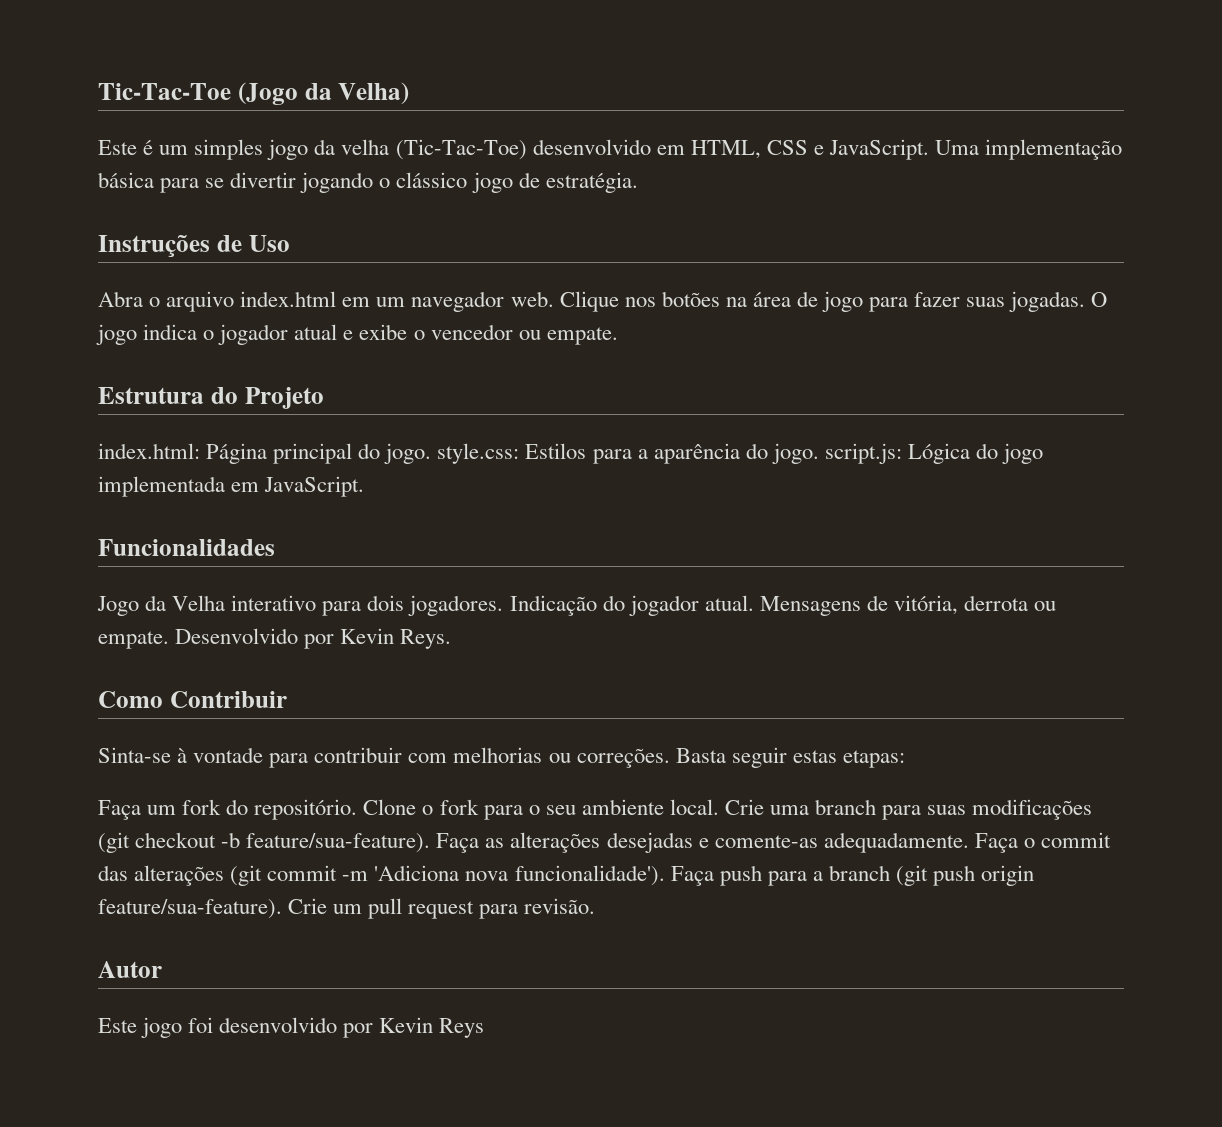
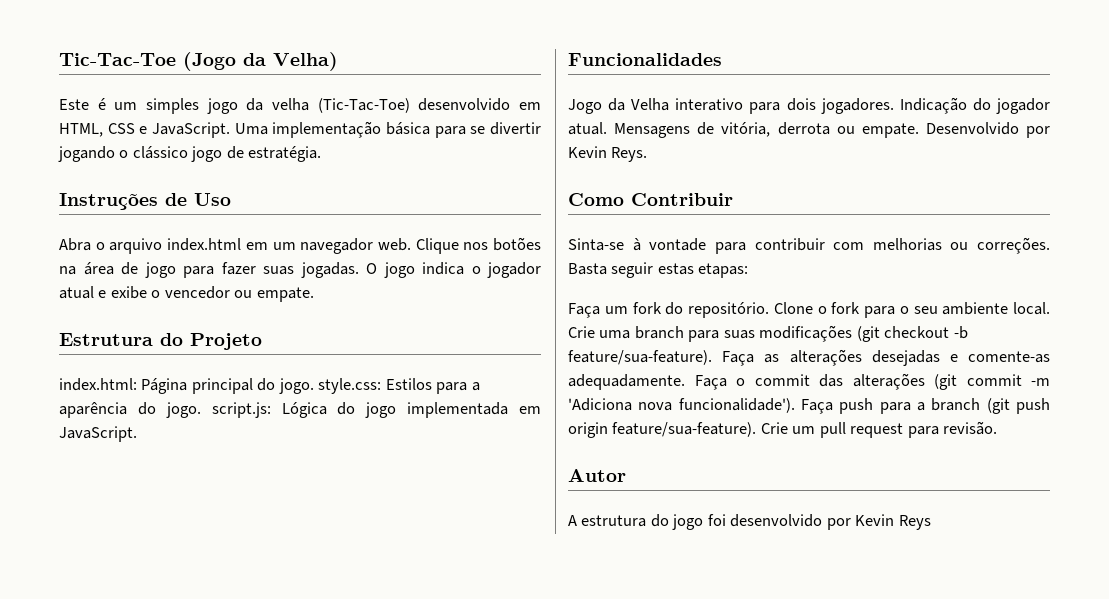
[98,1018,137,1033] Este -> [568,514,669,527] A estrutura do

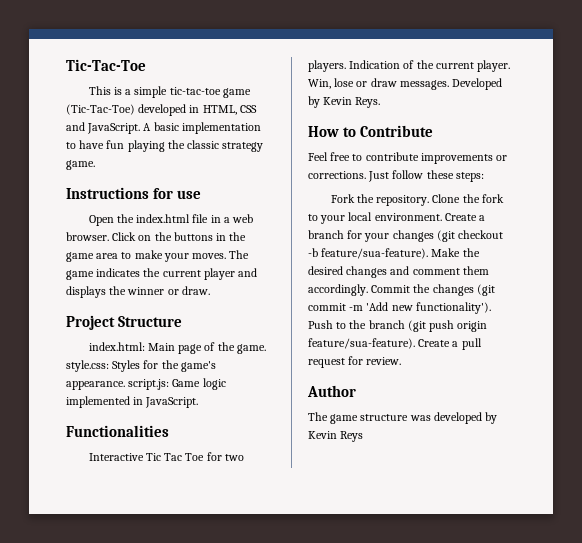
[183,52,338,71] [59,98,541,114] [59,121,541,138] [58,146,322,162] [59,193,231,210] [59,237,541,254] [59,262,541,278] [59,286,314,302] [59,333,262,350] [59,378,480,394] [59,402,541,418] [59,426,137,442] [568,53,722,66] [568,97,1050,114] [568,122,1050,138] [568,146,648,162] [568,193,733,206] [568,237,1050,254] [568,262,749,278] [568,302,1050,318] [568,325,968,342] [568,349,1050,366] [568,373,1050,390] [568,398,925,414] (Jogo da Velha) // Este é um simples jogo da velha (Tic-Tac-Toe) desenvolvido em HTML, CSS e JavaScript. Uma implementação básica para se divertir jogando o clássico jogo de estratégia. // Instruções de Uso // Abra o arquivo index.html em um navegador web. Clique nos botões na área de jogo para fazer suas jogadas. O jogo indica o jogador atual e exibe o vencedor ou empate. // Estrutura do Projeto // index.html: Página principal do jogo. style.css: Estilos para a aparência do jogo. script.js: Lógica do jogo implementada em JavaScript. // Funcionalidades // Jogo da Velha interativo para dois jogadores. Indicação do jogador atual. Mensagens de vitória, derrota ou empate. Desenvolvido por Kevin Reys. // Como Contribuir // Sinta-se à vontade para contribuir com melhorias ou correções. Basta seguir estas etapas: // Faça um fork do repositório. Clone o fork para o seu ambiente local. Crie uma branch para suas modificações (git checkout -b feature/sua-feature). Faça as alterações desejadas e comente-as adequadamente. Faça o commit das alterações (git commit -m 'Adiciona nova funcionalidade'). Faça push para a -> [88,86,251,98] [66,104,257,116] [66,122,261,134] [66,140,264,152] [66,160,95,170] [66,187,202,199] [88,214,254,226] [66,232,247,241] [66,250,250,262] [66,268,258,280] [66,286,210,298] [66,315,183,330] [88,342,266,354] [66,360,216,372] [66,378,226,390] [66,396,199,408] [66,425,169,437] [88,452,244,461] [308,60,511,72] [308,78,503,90] [308,96,381,108] [308,125,434,137] [308,152,508,164] [308,170,484,182] [330,194,504,206] [308,212,486,224] [308,230,504,242] [308,248,480,259] [308,266,489,278] [308,284,495,296] [308,302,491,314] [308,320,367,329] // This is a simple tic-tac-toe game (Tic-Tac-Toe) developed in HTML, CSS and JavaScript. A basic implementation to have fun playing the classic strategy game. // Instructions for use // Open the index.html file in a web browser. Click on the buttons in the game area to make your moves. The game indicates the current player and displays the winner or draw. // Project Structure // index.html: Main page of the game. style.css: Styles for the game's appearance. script.js: Game logic implemented in JavaScript. // Functionalities // Interactive Tic Tac Toe for two players. Indication of the current player. Win, lose or draw messages. Developed by Kevin Reys. // How to Contribute // Feel free to contribute improvements or corrections. Just follow these steps: // Fork the repository. Clone the fork to your local environment. Create a branch for your changes (git checkout -b feature/sua-feature). Make the desired changes and comment them accordingly. Commit the changes (git commit -m 'Add new functionality'). Push to the
[760,421,998,438] [568,469,626,482] [568,514,851,530] Crie um pull request para revisão. // Autor // A estrutura do jogo foi desenvolvido por -> [418,338,482,350] [308,356,402,368] [307,385,356,397] [308,412,498,424] Create a pull request for review. // Author // The game structure was developed by

